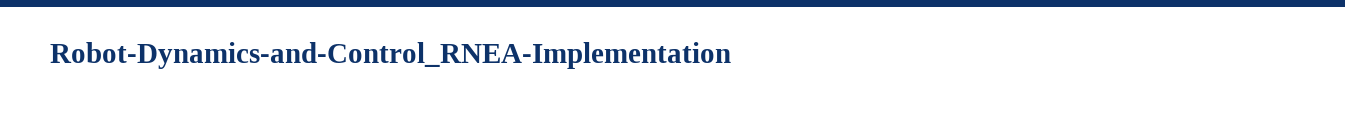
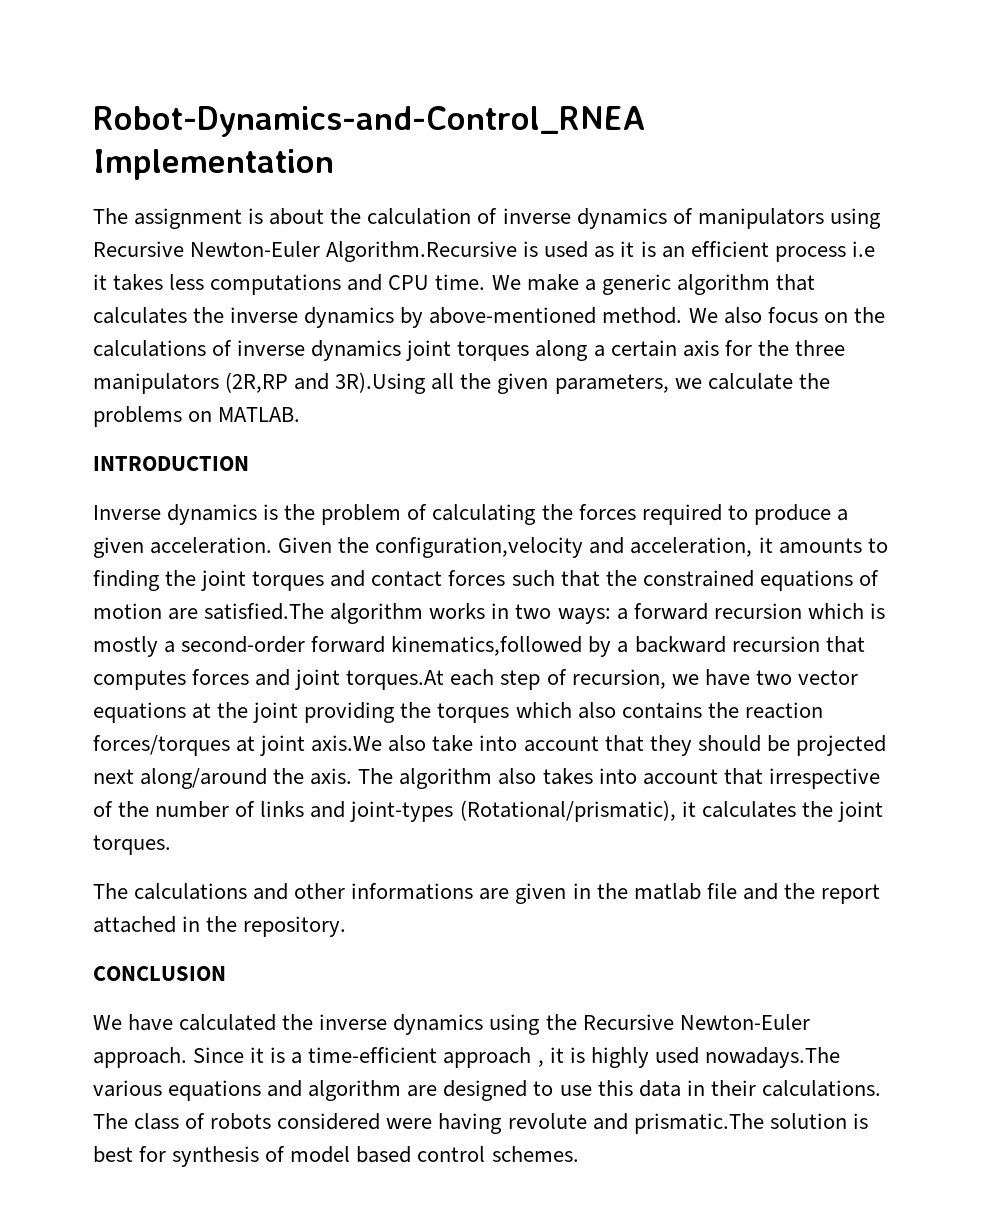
[50,42,731,69] Robot-Dynamics-and-Control_RNEA-Implementation -> [93,106,645,137] [93,149,334,180] [93,208,881,229] [93,241,875,262] [93,274,815,295] [93,307,885,328] [93,340,845,361] [93,372,830,394] [93,406,301,427] [93,456,249,471] [93,504,848,525] [93,537,888,558] [93,570,879,591] [93,603,885,624] [93,636,865,657] [93,669,858,690] [93,702,823,723] [93,735,886,756] [93,768,880,789] [93,800,883,822] [93,835,171,855] [93,883,880,904] [93,916,347,937] [93,966,226,981] [93,1014,810,1035] [93,1047,840,1068] [93,1080,881,1101] [93,1113,868,1134] [93,1146,579,1167] Robot-Dynamics-and-Control_RNEA Implementation // The assignment is about the calculation of inverse dynamics of manipulators using Recursive Newton-Euler Algorithm.Recursive is used as it is an efficient process i.e it takes less computations and CPU time. We make a generic algorithm that calculates the inverse dynamics by above-mentioned method. We also focus on the calculations of inverse dynamics joint torques along a certain axis for the three manipulators (2R,RP and 3R).Using all the given parameters, we calculate the problems on MATLAB. // INTRODUCTION // Inverse dynamics is the problem of calculating the forces required to produce a given acceleration. Given the configuration,velocity and acceleration, it amounts to finding the joint torques and contact forces such that the constrained equations of motion are satisfied.The algorithm works in two ways: a forward recursion which is mostly a second-order forward kinematics,followed by a backward recursion that computes forces and joint torques.At each step of recursion, we have two vector equations at the joint providing the torques which also contains the reaction forces/torques at joint axis.We also take into account that they should be projected next along/around the axis. The algorithm also takes into account that irrespective of the number of links and joint-types (Rotational/prismatic), it calculates the joint torques. // The calculations and other informations are given in the matlab file and the report attached in the repository. // CONCLUSION // We have calculated the inverse dynamics using the Recursive Newton-Euler approach. Since it is a time-efficient approach , it is highly used nowadays.The various equations and algorithm are designed to use this data in their calculations. The class of robots considered were having revolute and prismatic.The solution is best for synthesis of model based control schemes.

